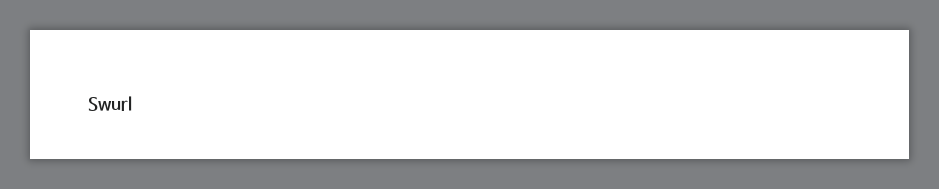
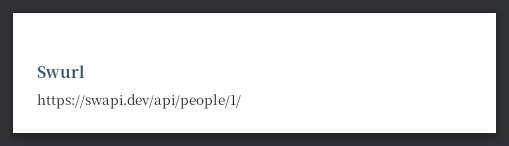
(132, 103) none -> [37,94,241,109] // https://swapi.dev/api/people/1/

